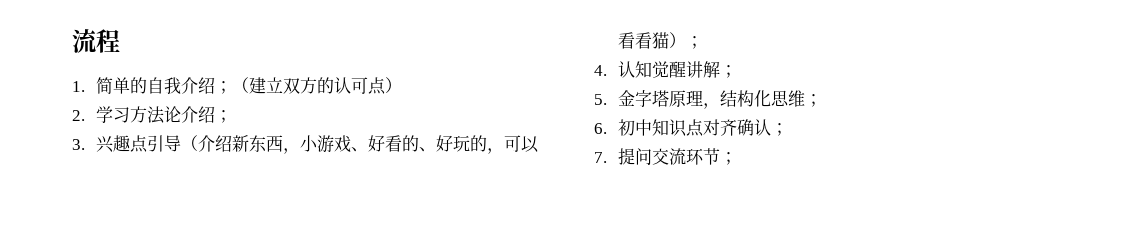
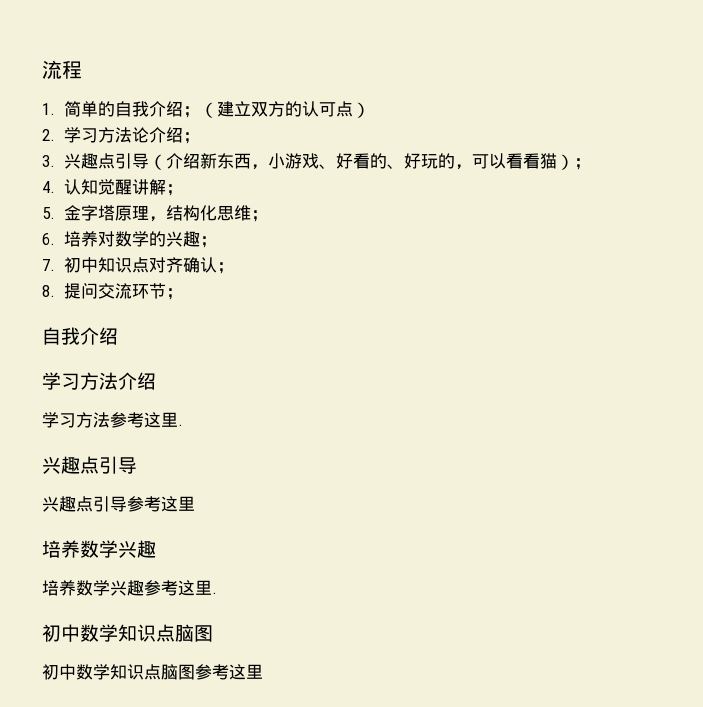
(607, 128) none -> [63,231,217,248] [42,259,55,271] 培养对数学的兴趣； // 7.
[594,152,607,163] 7. -> [42,285,55,297] 8.
(738, 158) none -> [42,327,118,345] [42,372,156,390] [42,412,183,428] [42,456,137,474] [42,496,195,512] [42,540,156,558] [42,580,217,596] [42,624,213,642] [42,664,263,680] // 自我介绍 // 学习方法介绍 // 学习方法参考这里. // 兴趣点引导 // 兴趣点引导参考这里 // 培养数学兴趣 // 培养数学兴趣参考这里. // 初中数学知识点脑图 // 初中数学知识点脑图参考这里

